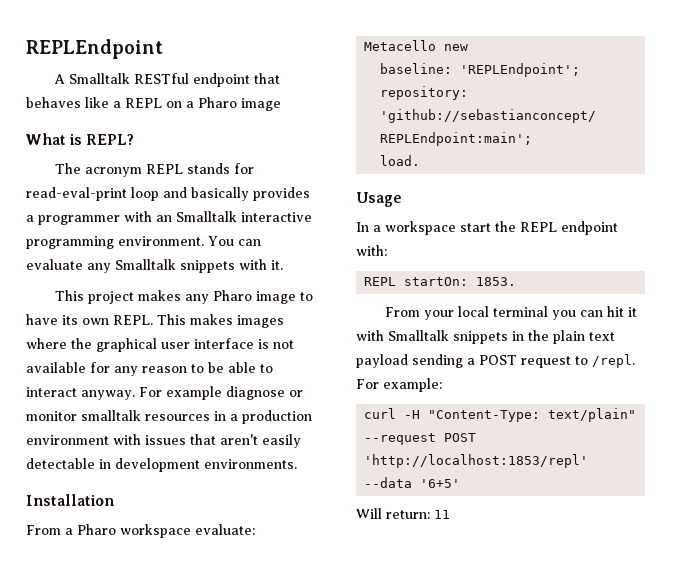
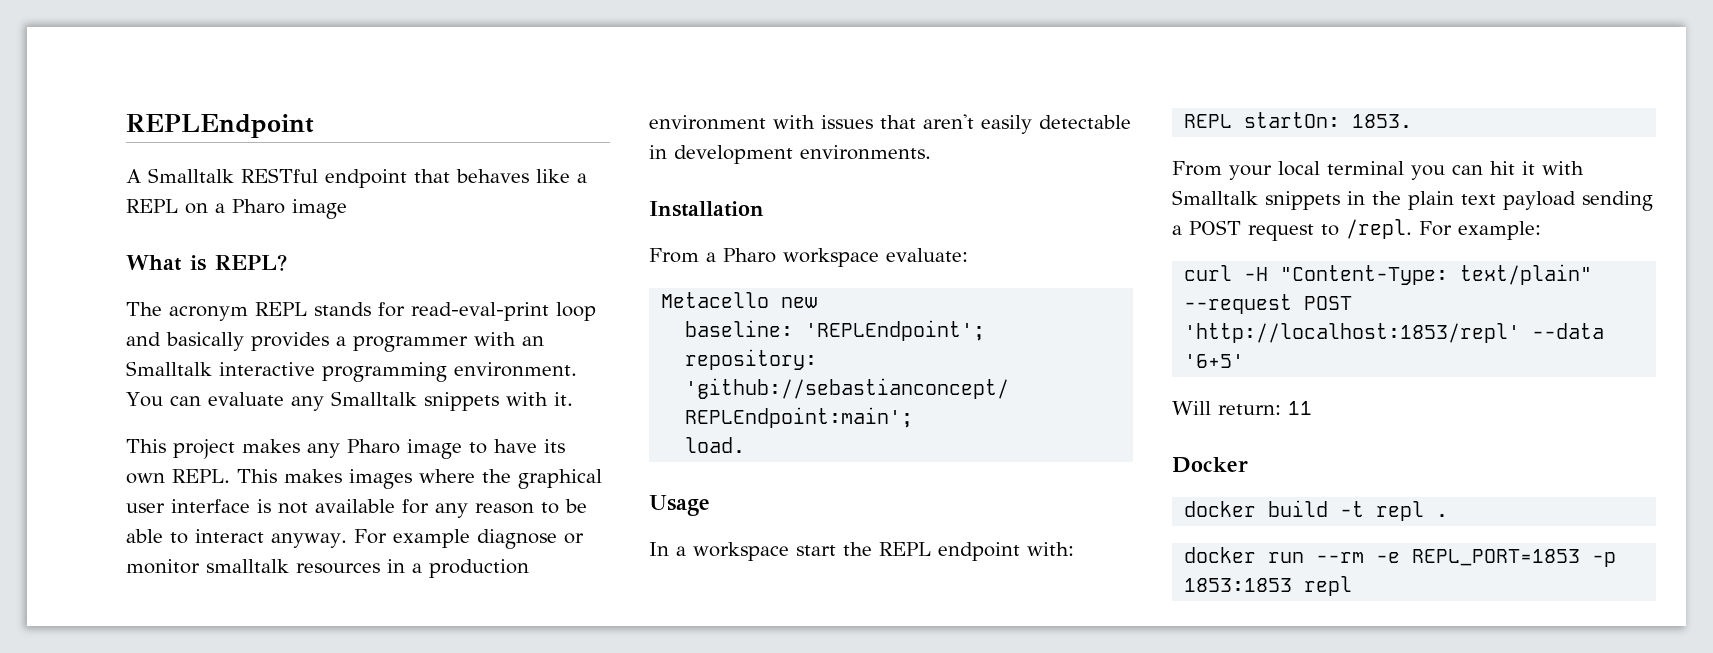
(450, 514) none -> [1172,457,1248,473] [1184,500,1449,521] [1184,547,1617,567] [1184,576,1353,596] // Docker // docker build -t repl . // docker run --rm -e REPL_PORT=1853 -p 1853:1853 repl

